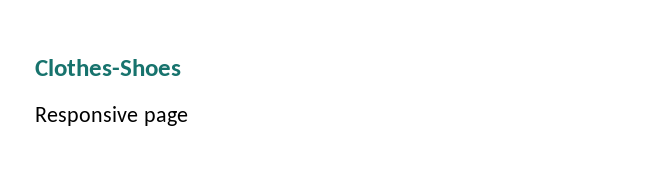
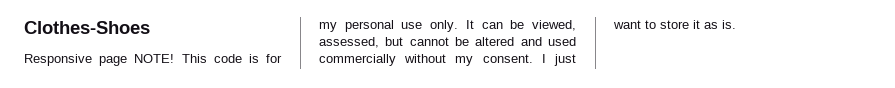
(188, 118) none -> [134,54,282,63] [319,20,576,32] [319,37,576,48] [319,54,576,66] [613,20,736,29] NOTE! This code is for my personal use only. It can be viewed, assessed, but cannot be altered and used commercially without my consent. I just want to store it as is.

